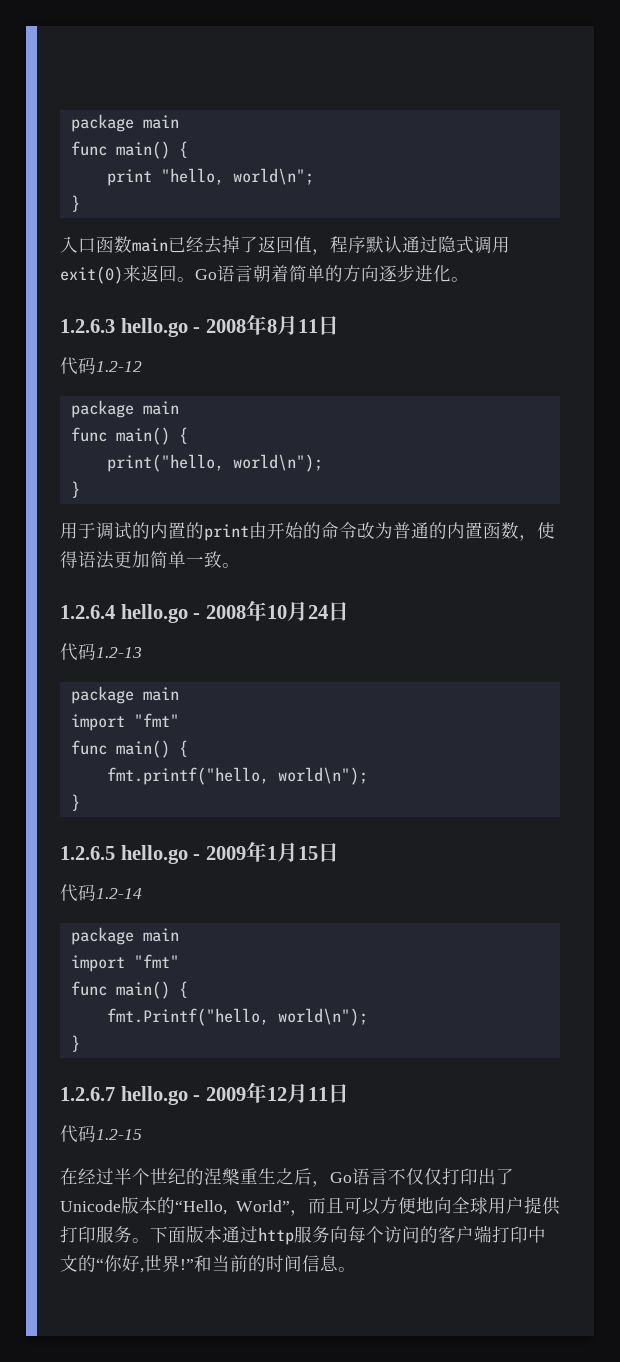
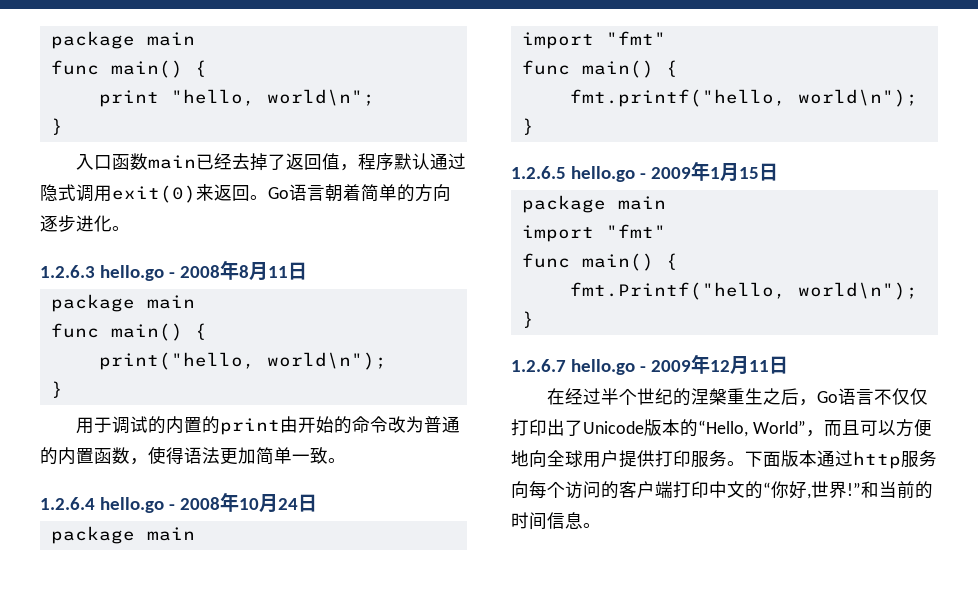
[60,357,142,375] // 代码1.2-12 -> (308, 271) none
[60,643,142,661] // 代码1.2-13 -> (318, 503) none
[60,884,142,902] // 代码1.2-14 -> (779, 172) none
[60,1125,142,1143] // 代码1.2-15 -> (789, 365) none

